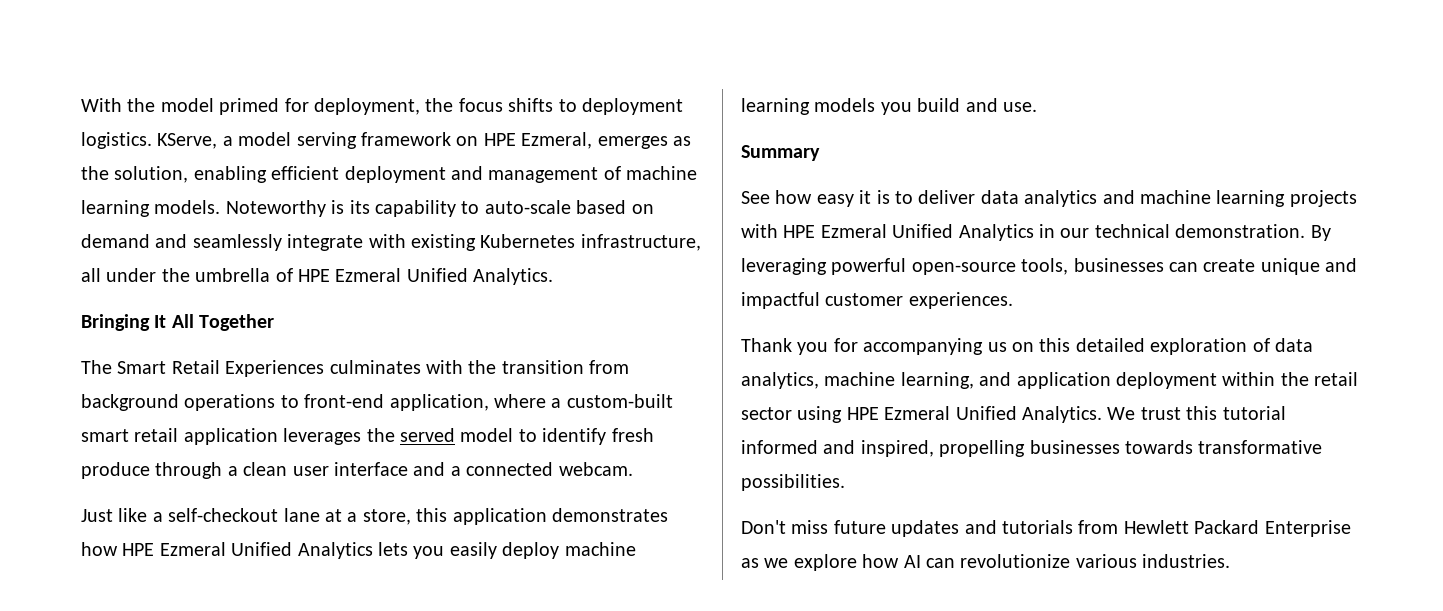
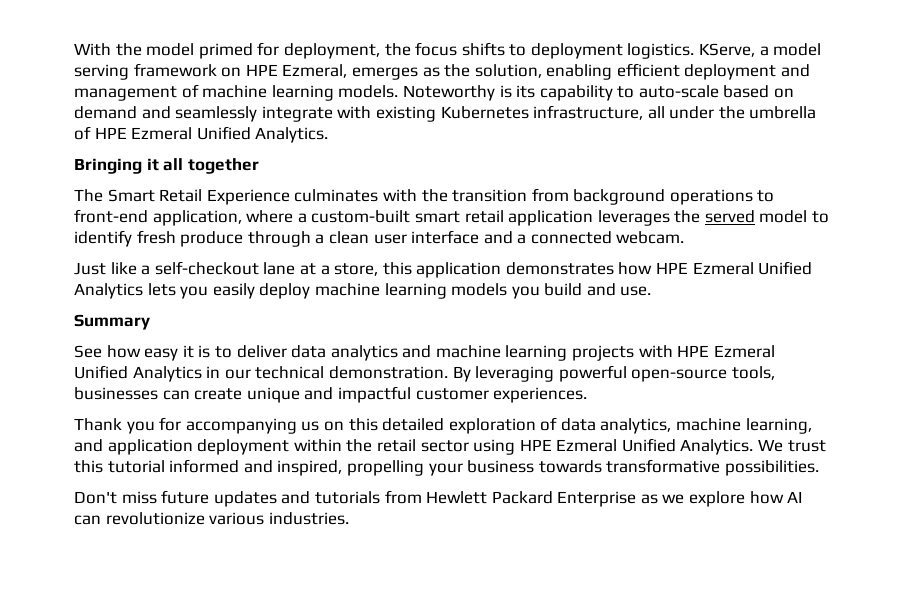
[154,314,275,331] It All Together -> [146,158,259,174] it all together
[225,360,325,377] Experiences -> [206,189,290,205] Experience
[1029,440,1120,454] businesses -> [428,460,535,476] your business

